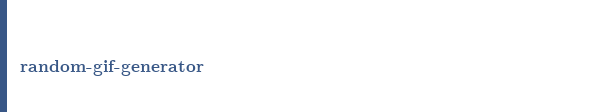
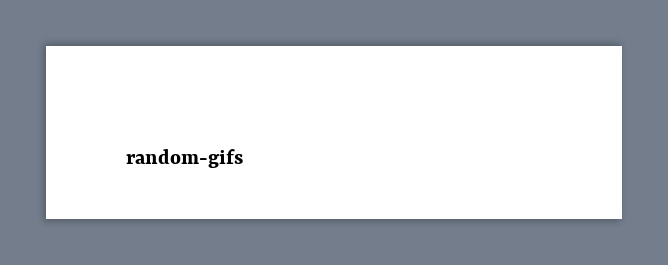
[20,60,204,76] random-gif-generator -> [126,149,243,168] random-gifs

